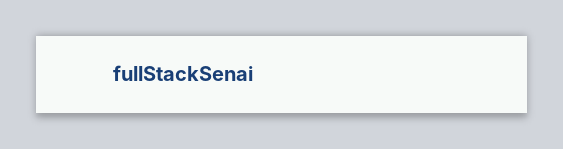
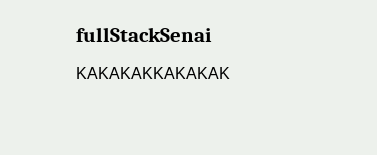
(253, 73) none -> [76,67,230,79] // KAKAKAKKAKAKAK

